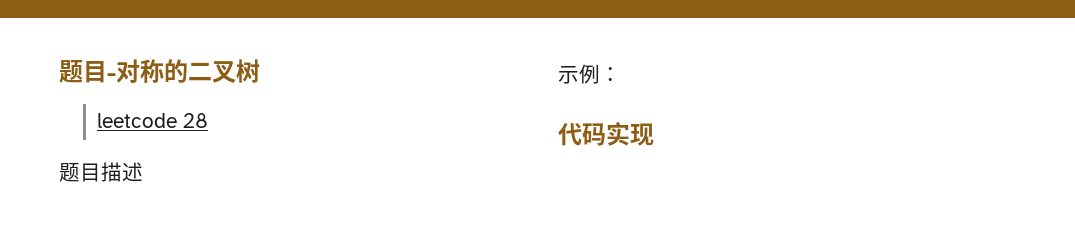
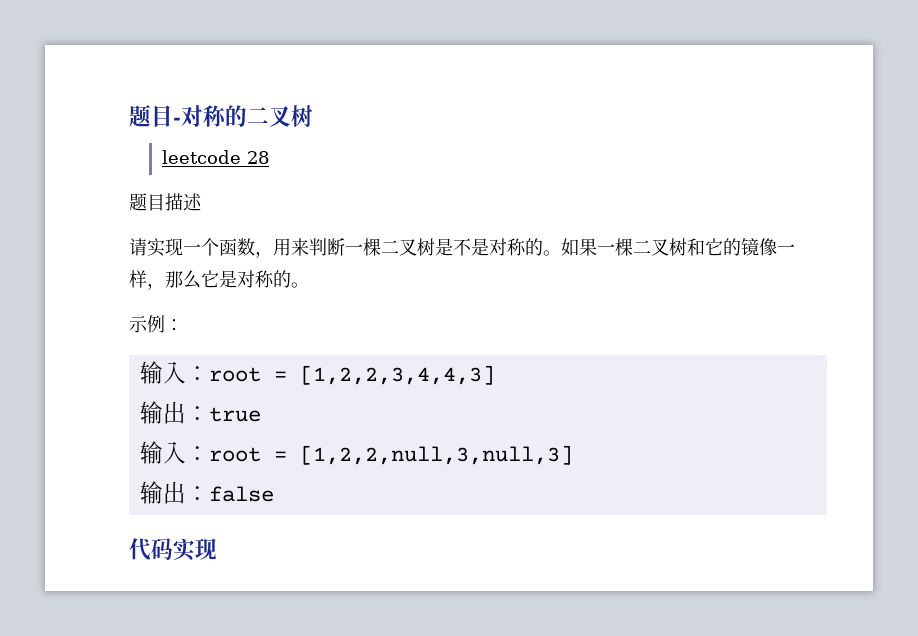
[558,64,621,84] 示例： -> [129,238,795,258] [129,270,309,290] [129,315,183,333] [139,361,495,385] [139,401,261,424] [139,441,573,465] [139,481,274,504] 请实现一个函数，用来判断一棵二叉树是不是对称的。如果一棵二叉树和它的镜像一样，那么它是对称的。 // 示例： // 输入：root = [1,2,2,3,4,4,3] // 输出：true // 输入：root = [1,2,2,null,3,null,3] // 输出：false

